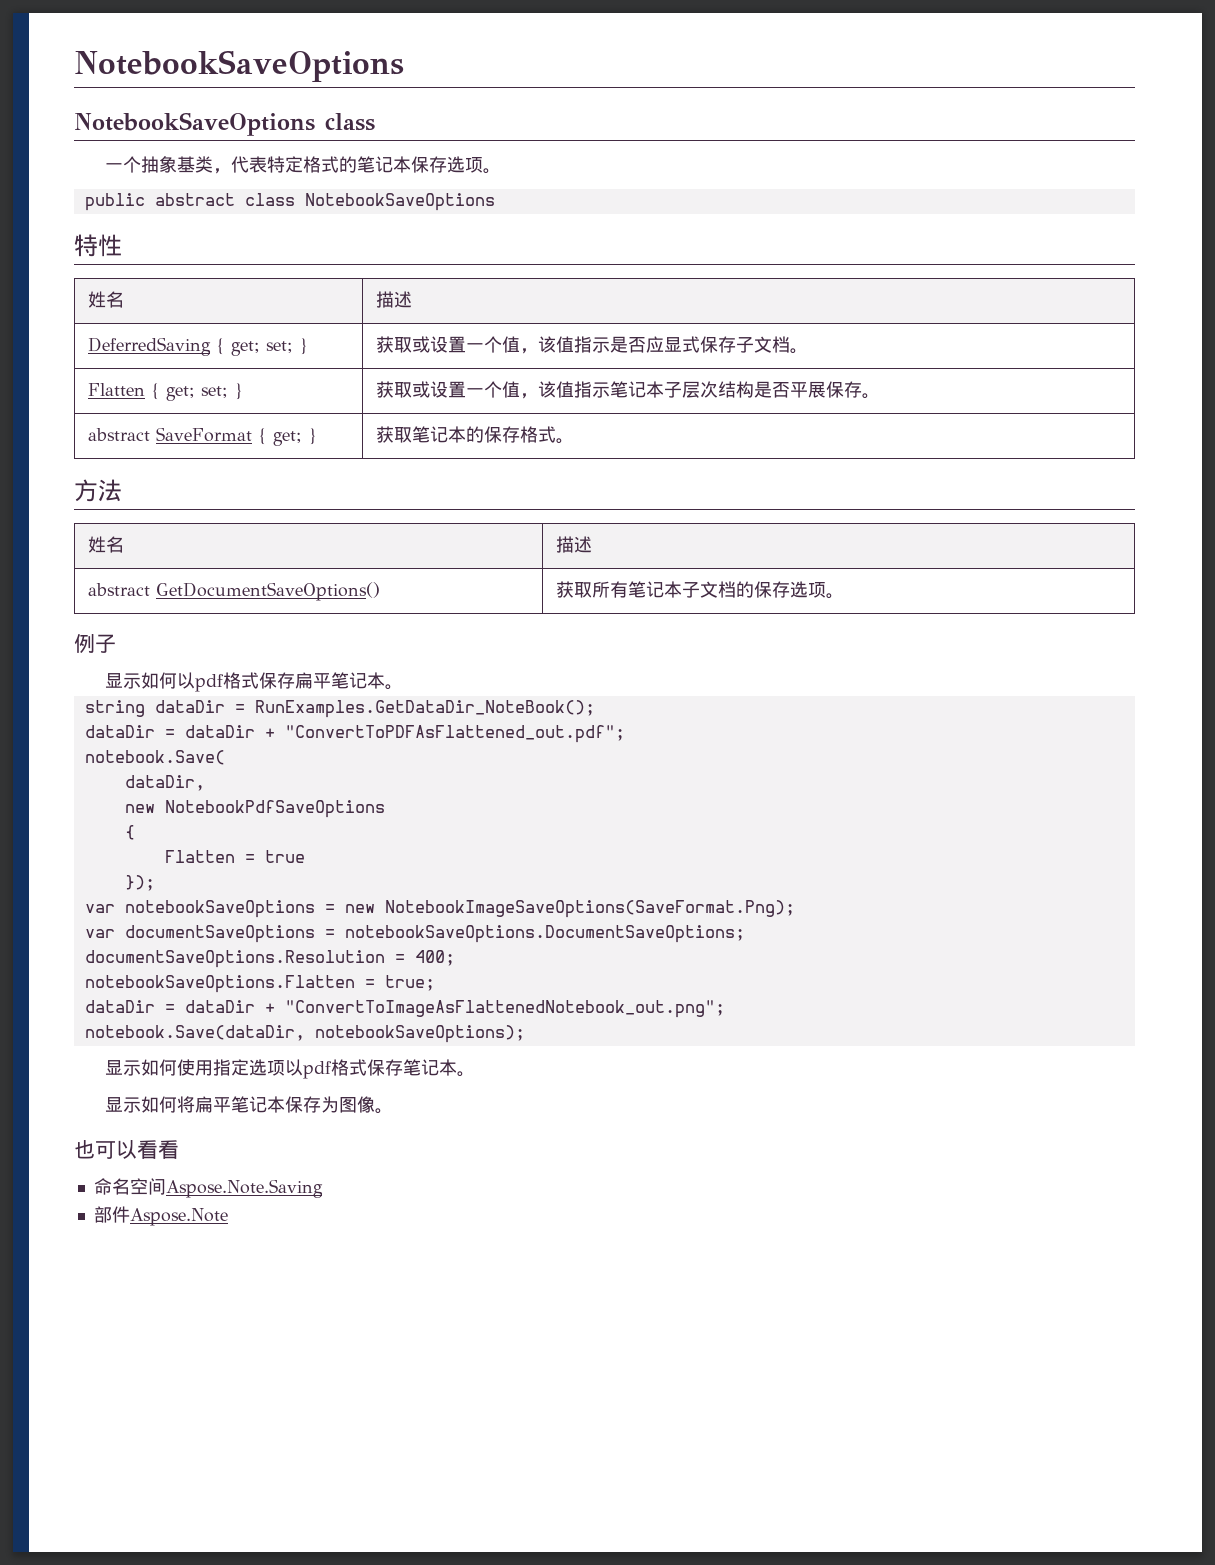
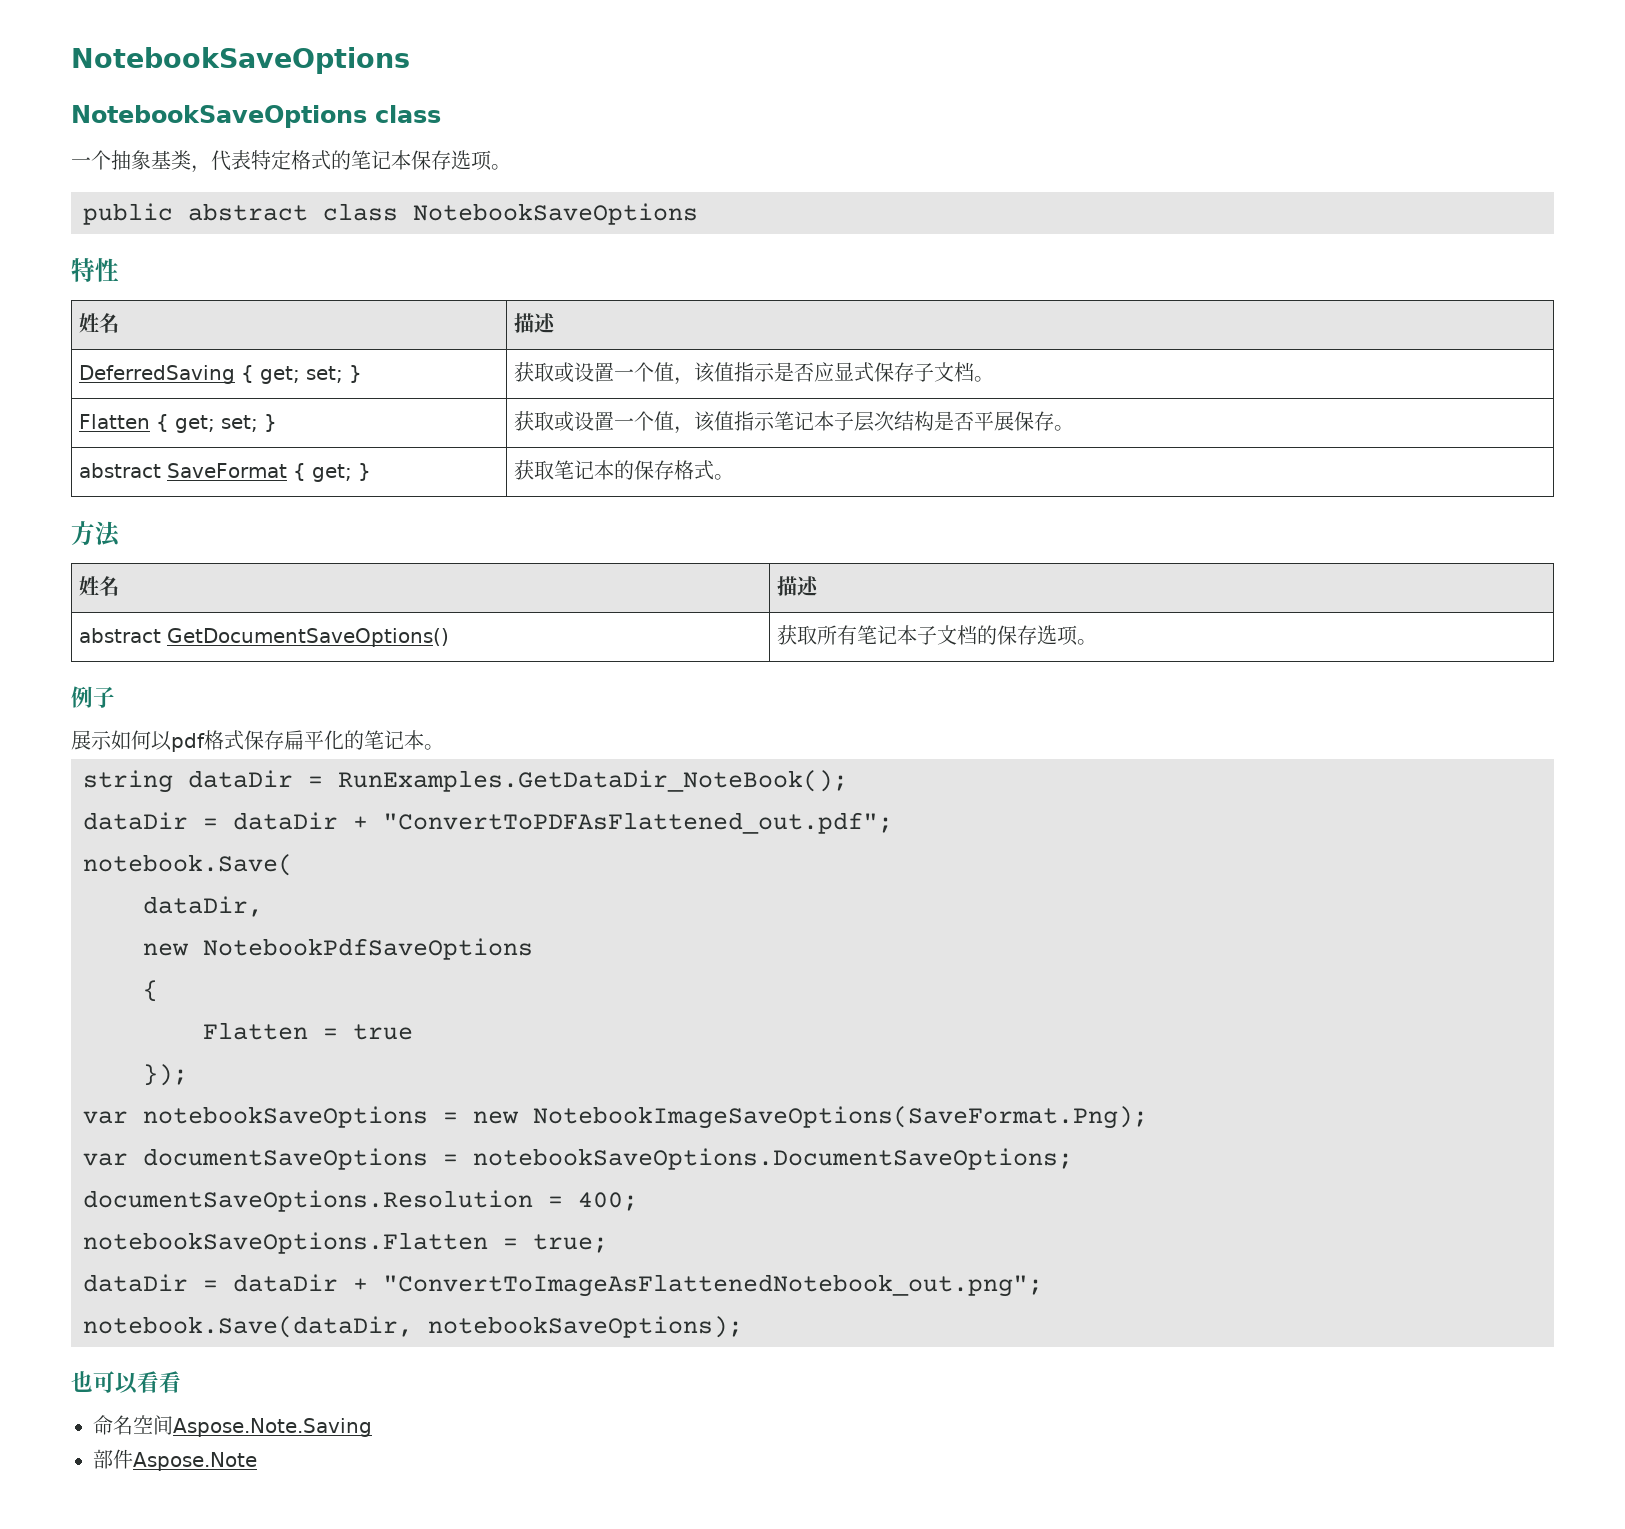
[105,673,124,688] 显 -> [71,730,91,750] 展
(332, 681) none -> [324,730,364,750] 化的
[105,1059,476,1079] [105,1096,394,1114] // 显示如何使用指定选项以pdf格式保存笔记本。 // 显示如何将扁平笔记本保存为图像。 -> (743, 1327) none

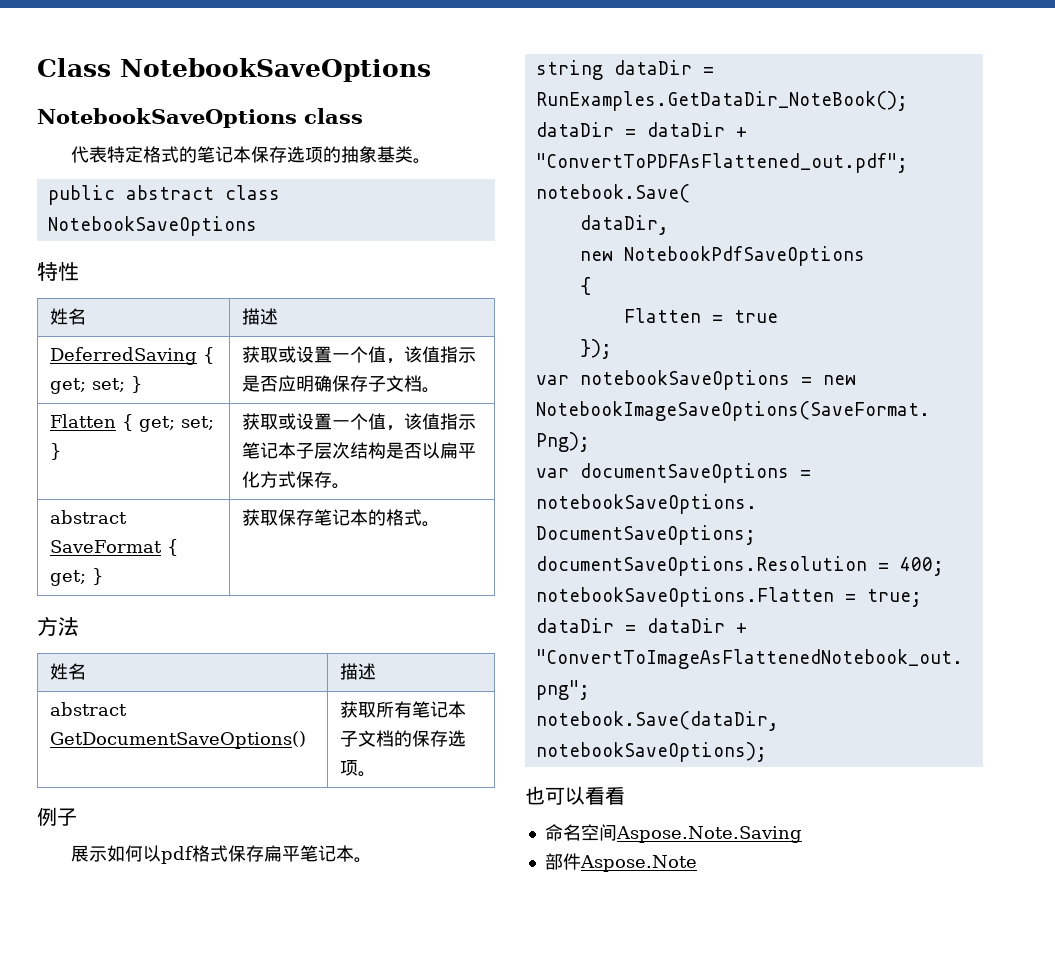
(71, 60) none -> [37,58,111,77] Class
[71,150,211,173] 一个抽象基类， -> (363, 116) none
(492, 160) none -> [323,146,414,163] 的抽象基类
[834,362,875,382] 显式 -> [295,375,332,392] 明确
[974,411,1015,431] 平展 -> [421,442,476,459] [241,471,296,488] 以扁平化方式
(555, 470) none -> [277,509,314,526] 保存
[634,460,675,480] 保存 -> (386, 517) none
[324,730,364,750] 化的 -> (301, 854) none

